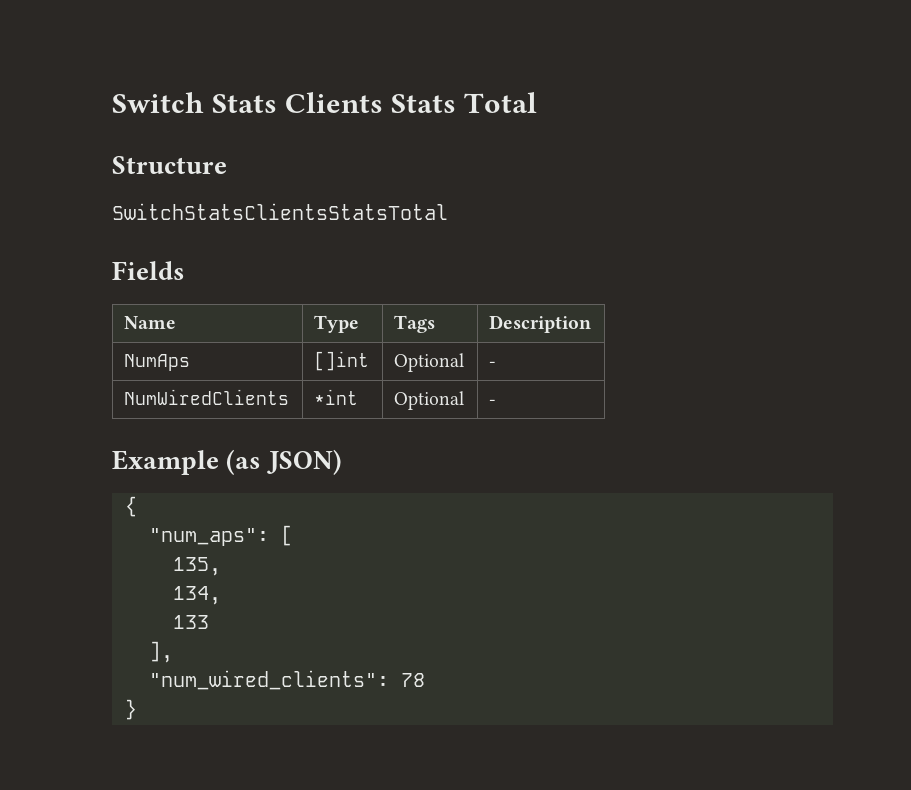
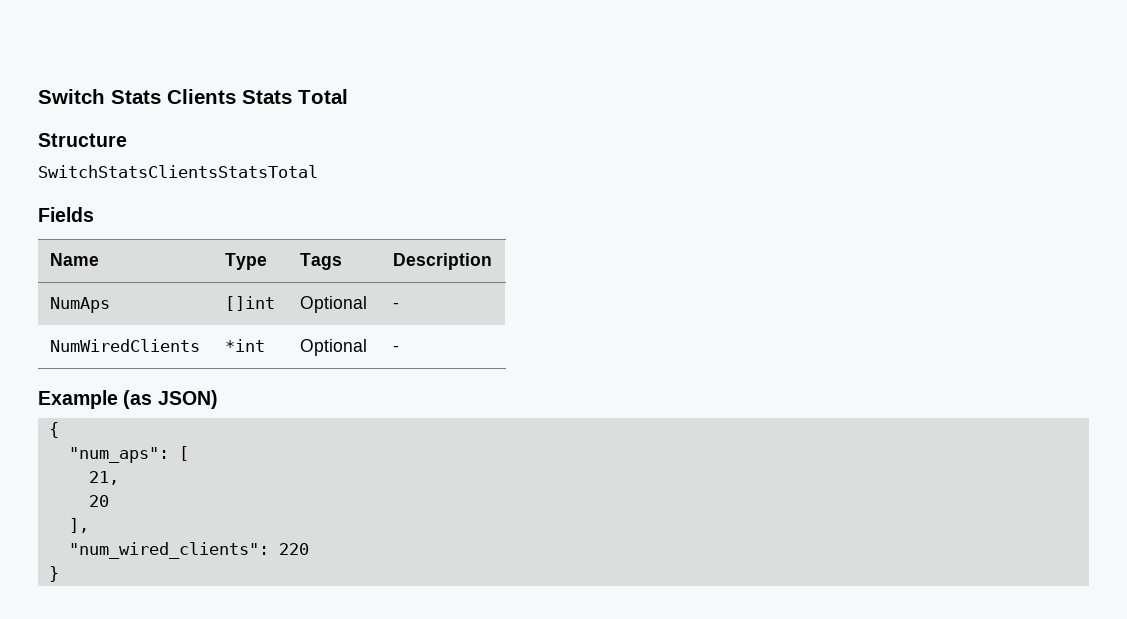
[172,557,221,576] [172,586,221,605] [172,615,209,629] 135, // 134, // 133 -> [88,471,119,485] [88,495,109,507] 21, // 20
[400,673,425,687] 78 -> [278,543,309,555] 220

